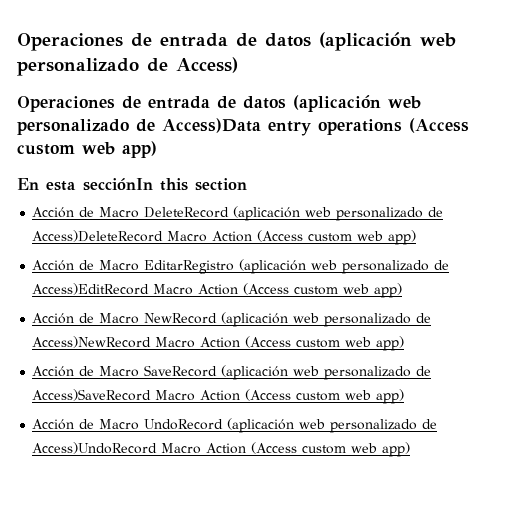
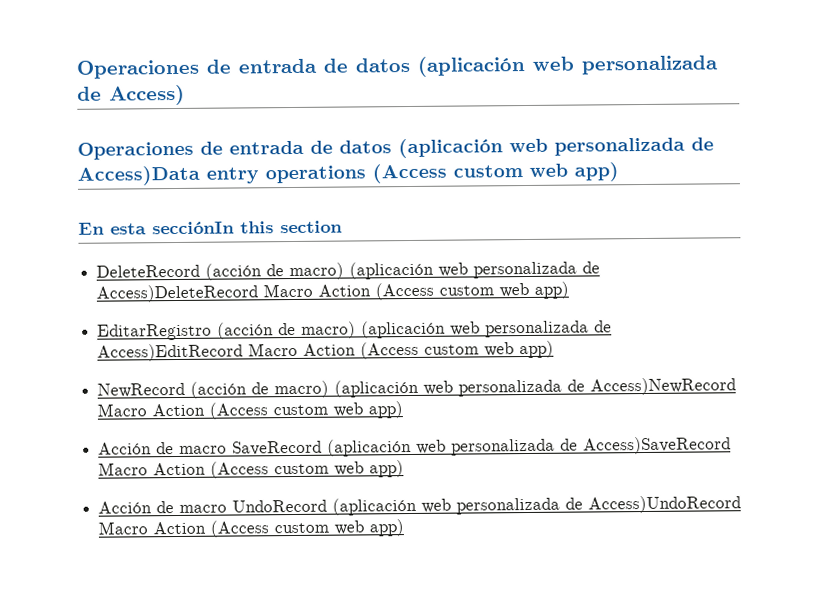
[17,32,456,51] [17,58,139,76] Operaciones de entrada de datos (aplicación web personalizado -> [76,55,719,79] Operaciones de entrada de datos (aplicación web personalizada
[17,119,129,135] personalizado -> [554,137,685,156] personalizada
[32,206,424,221] Acción de Macro DeleteRecord (aplicación web personalizado -> [96,261,578,281] DeleteRecord (acción de macro) (aplicación web personalizada
[32,259,430,274] Acción de Macro EditarRegistro (aplicación web personalizado -> [97,320,590,341] EditarRegistro (acción de macro) (aplicación web personalizada
[32,312,412,327] Acción de Macro NewRecord (aplicación web personalizado -> [97,379,563,399] NewRecord (acción de macro) (aplicación web personalizada
[99,366,140,377] Macro -> [179,445,228,454] macro
[324,366,412,380] personalizado -> [451,438,556,456] personalizada
[99,419,140,430] Macro -> [179,504,228,513] macro
[330,419,418,433] personalizado -> [456,497,561,515] personalizada

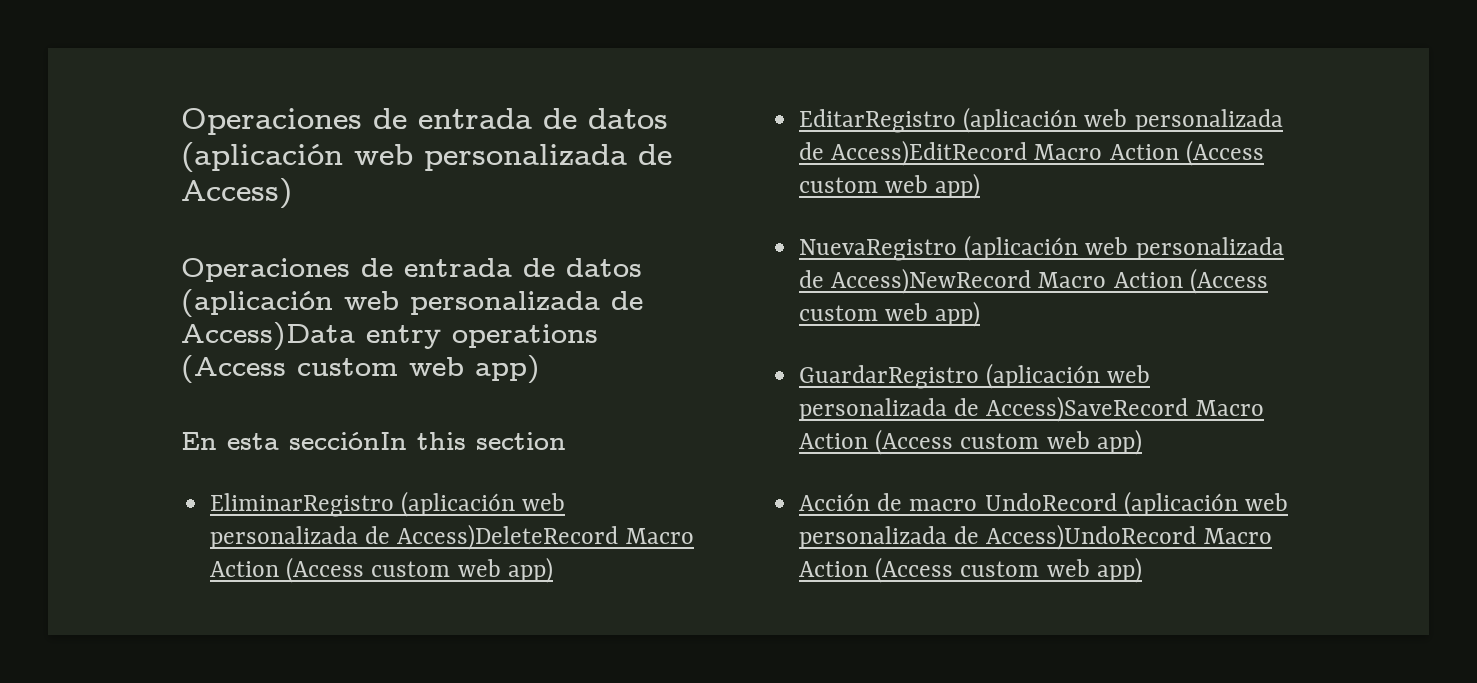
[96,262,345,281] DeleteRecord (acción de macro) -> [210,493,395,517] EliminarRegistro
[217,321,357,340] (acción de macro) -> (957, 121) none
[97,380,330,399] NewRecord (acción de macro) -> [799,239,958,261] NuevaRegistro
[98,440,323,456] Acción de macro SaveRecord -> [799,365,980,389] GuardarRegistro

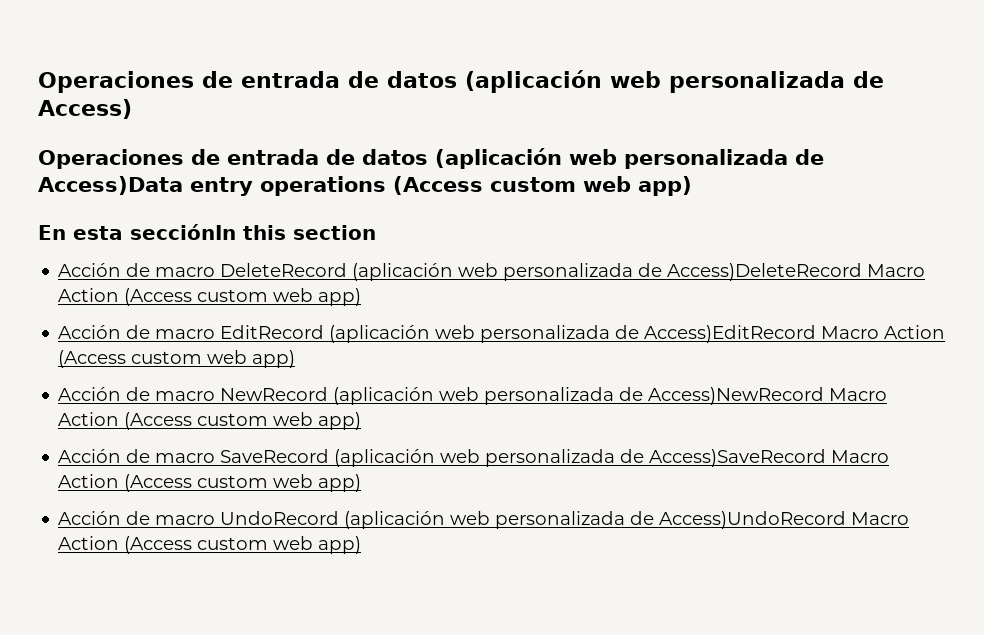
[210,493,395,517] EliminarRegistro -> [58,263,348,277] Acción de macro DeleteRecord
[799,109,957,133] EditarRegistro -> [58,325,325,339] Acción de macro EditRecord
[799,239,958,261] NuevaRegistro -> [58,387,329,401] Acción de macro NewRecord
[799,365,980,389] GuardarRegistro -> [58,449,330,463] Acción de macro SaveRecord

